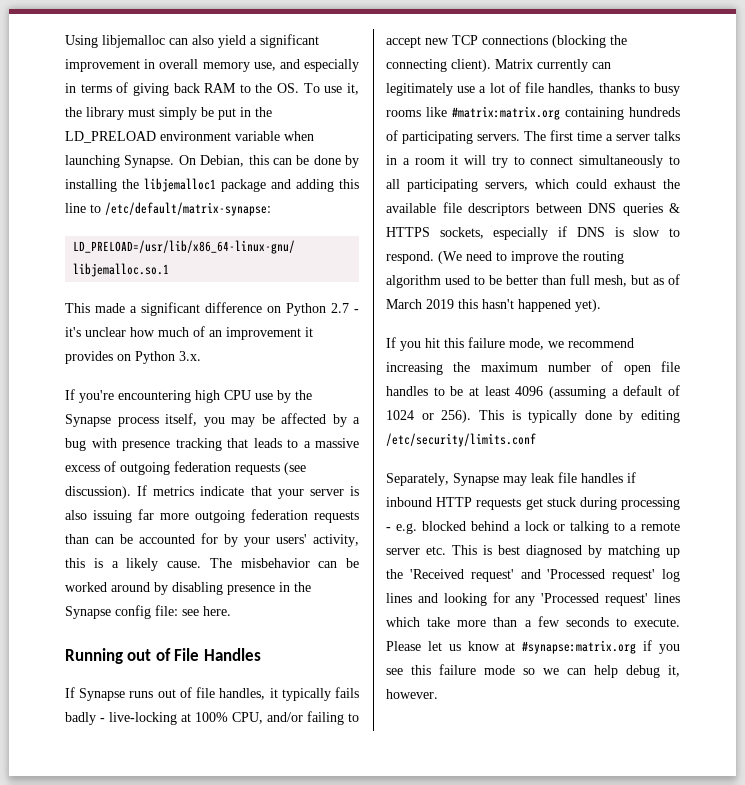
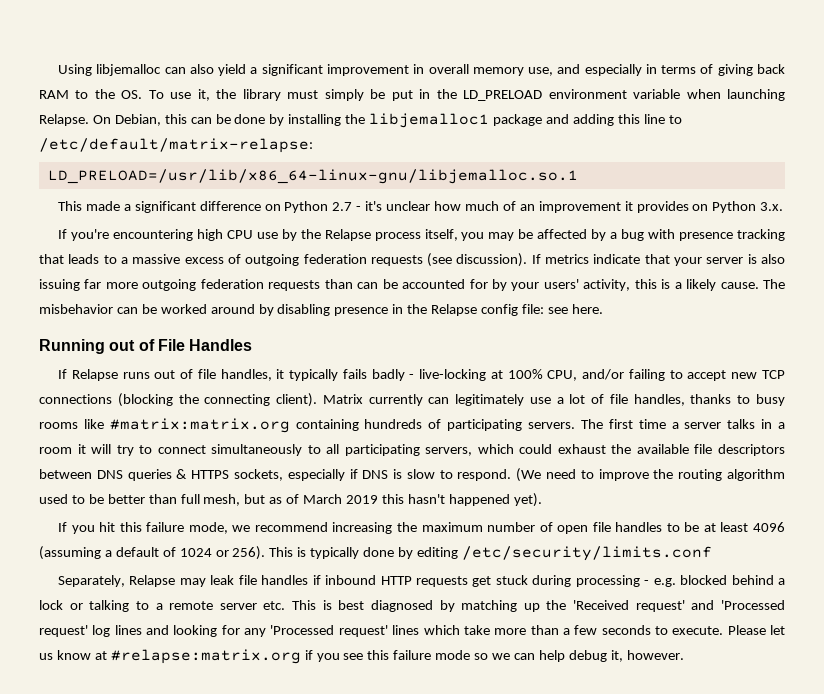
[124,155,175,168] Synapse. -> [39,114,89,126] Relapse.
[105,202,271,216] /etc/default/matrix-synapse: -> [39,138,313,153] /etc/default/matrix-relapse:
[65,414,111,427] Synapse -> [324,229,371,241] Relapse
[65,606,111,619] Synapse -> [431,304,478,316] Relapse
[79,688,126,701] Synapse -> [71,369,118,381] Relapse
[453,473,499,486] Synapse -> [129,575,176,587] Relapse
[522,640,637,654] #synapse:matrix.org -> [110,649,301,664] #relapse:matrix.org

